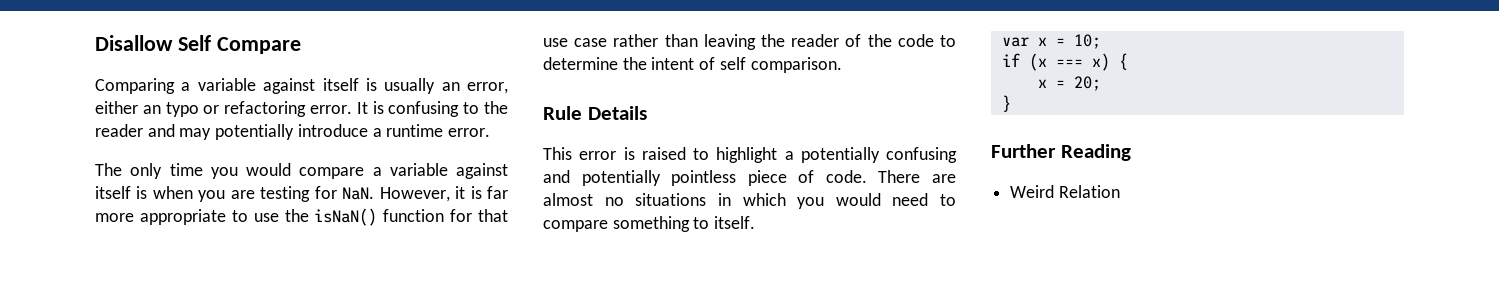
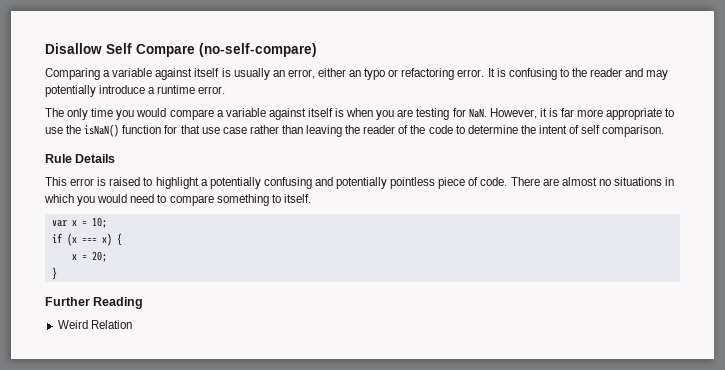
(301, 45) none -> [199,43,317,57] (no-self-compare)

